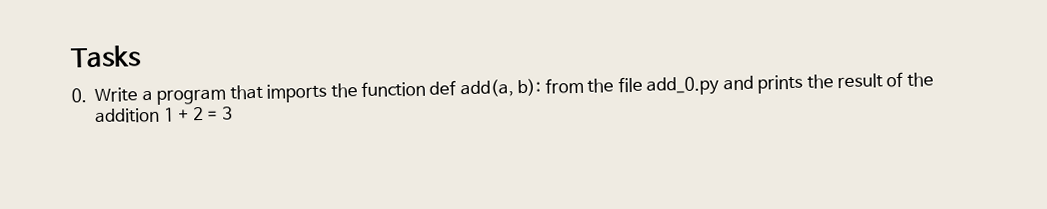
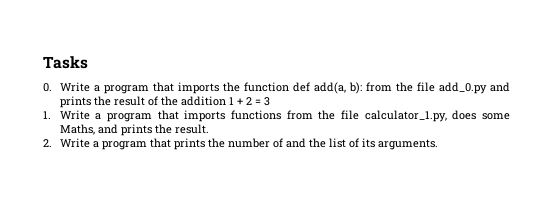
(233, 113) none -> [43,110,511,122] [59,124,209,136] [43,138,438,150] // 1. Write a program that imports functions from the file calculator_1.py, does some Maths, and prints the result. // 2. Write a program that prints the number of and the list of its arguments.

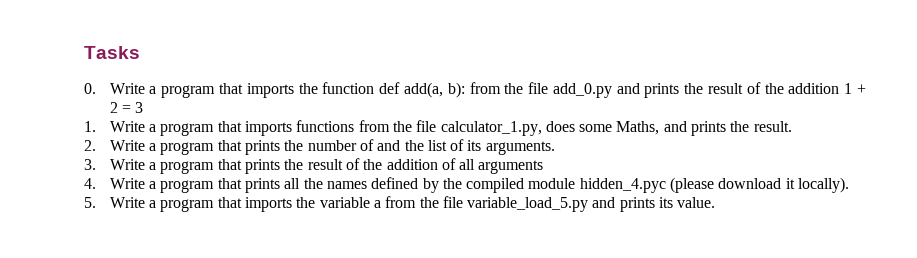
(438, 144) none -> [84,158,544,174] [84,177,850,193] [84,196,716,212] // 3. Write a program that prints the result of the addition of all arguments // 4. Write a program that prints all the names defined by the compiled module hidden_4.pyc (please download it locally). // 5. Write a program that imports the variable a from the file variable_load_5.py and prints its value.

